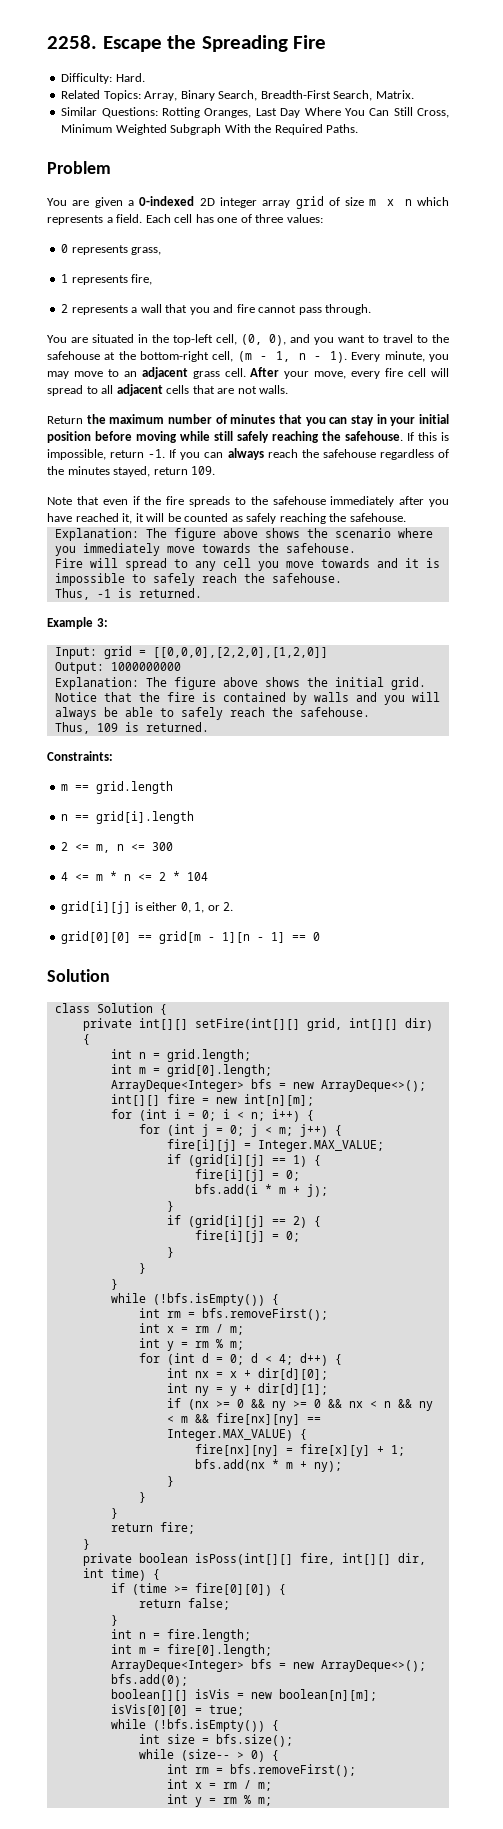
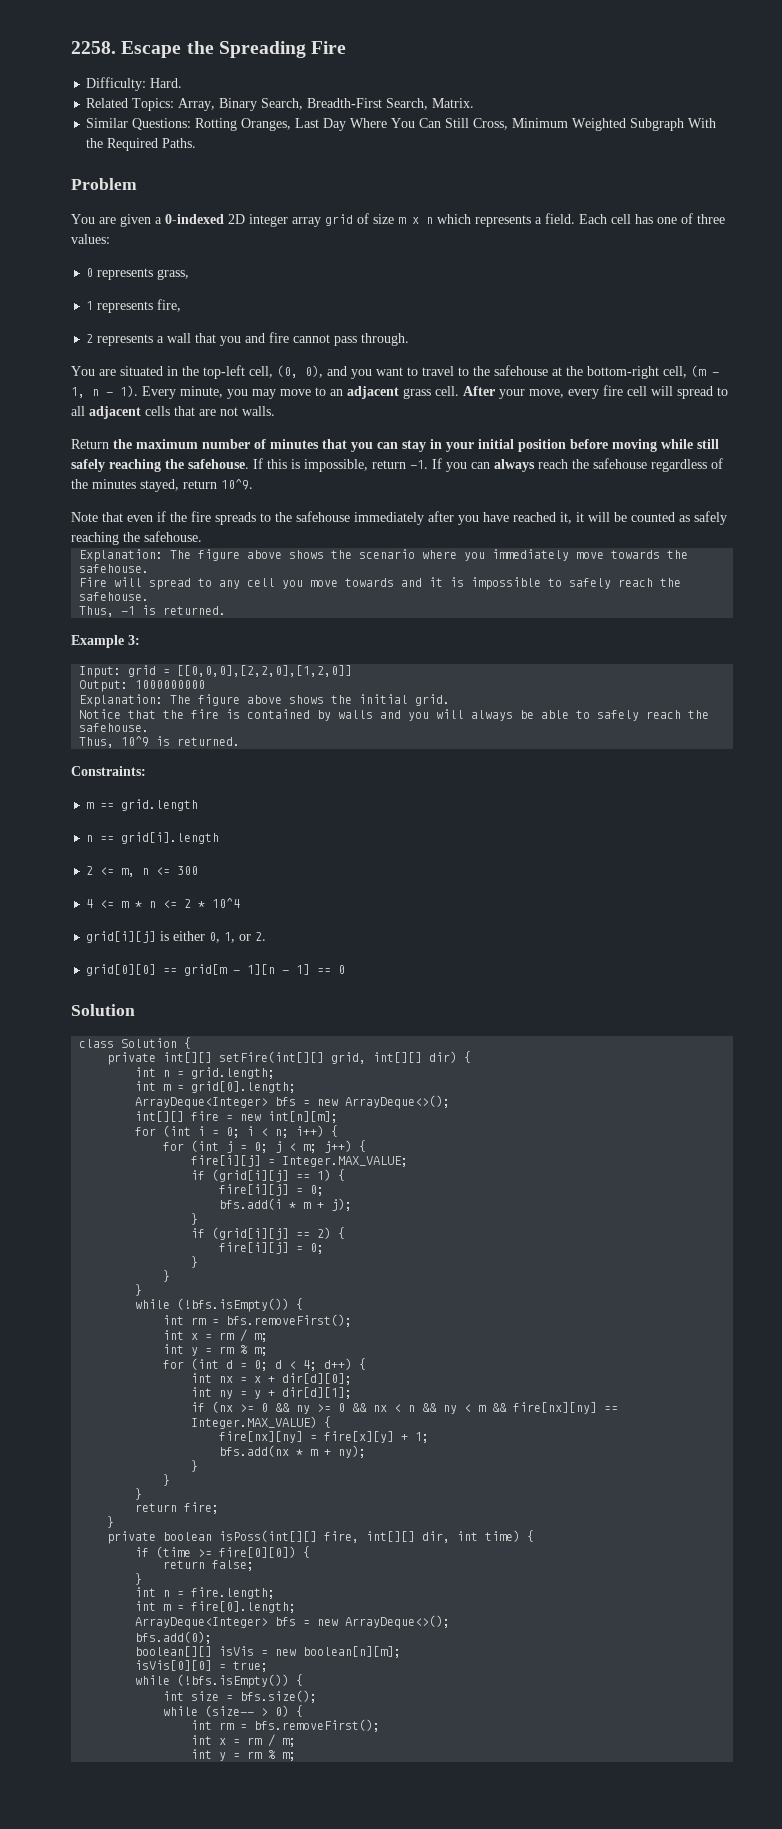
[191,466,216,475] 109. -> [221,479,253,490] 10^9.
[96,723,118,732] 109 -> [121,736,150,747] 10^9
[187,872,209,881] 104 -> [212,898,241,908] 10^4

